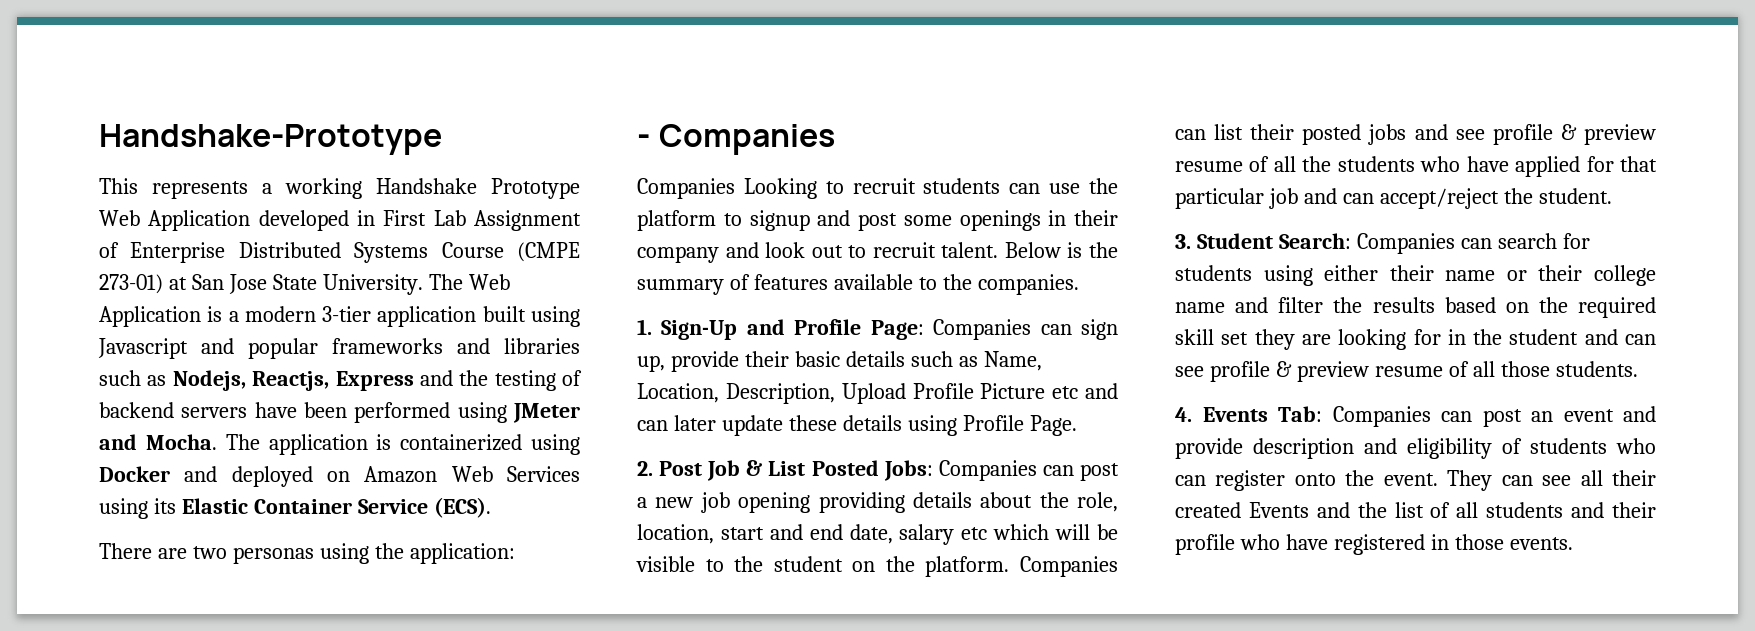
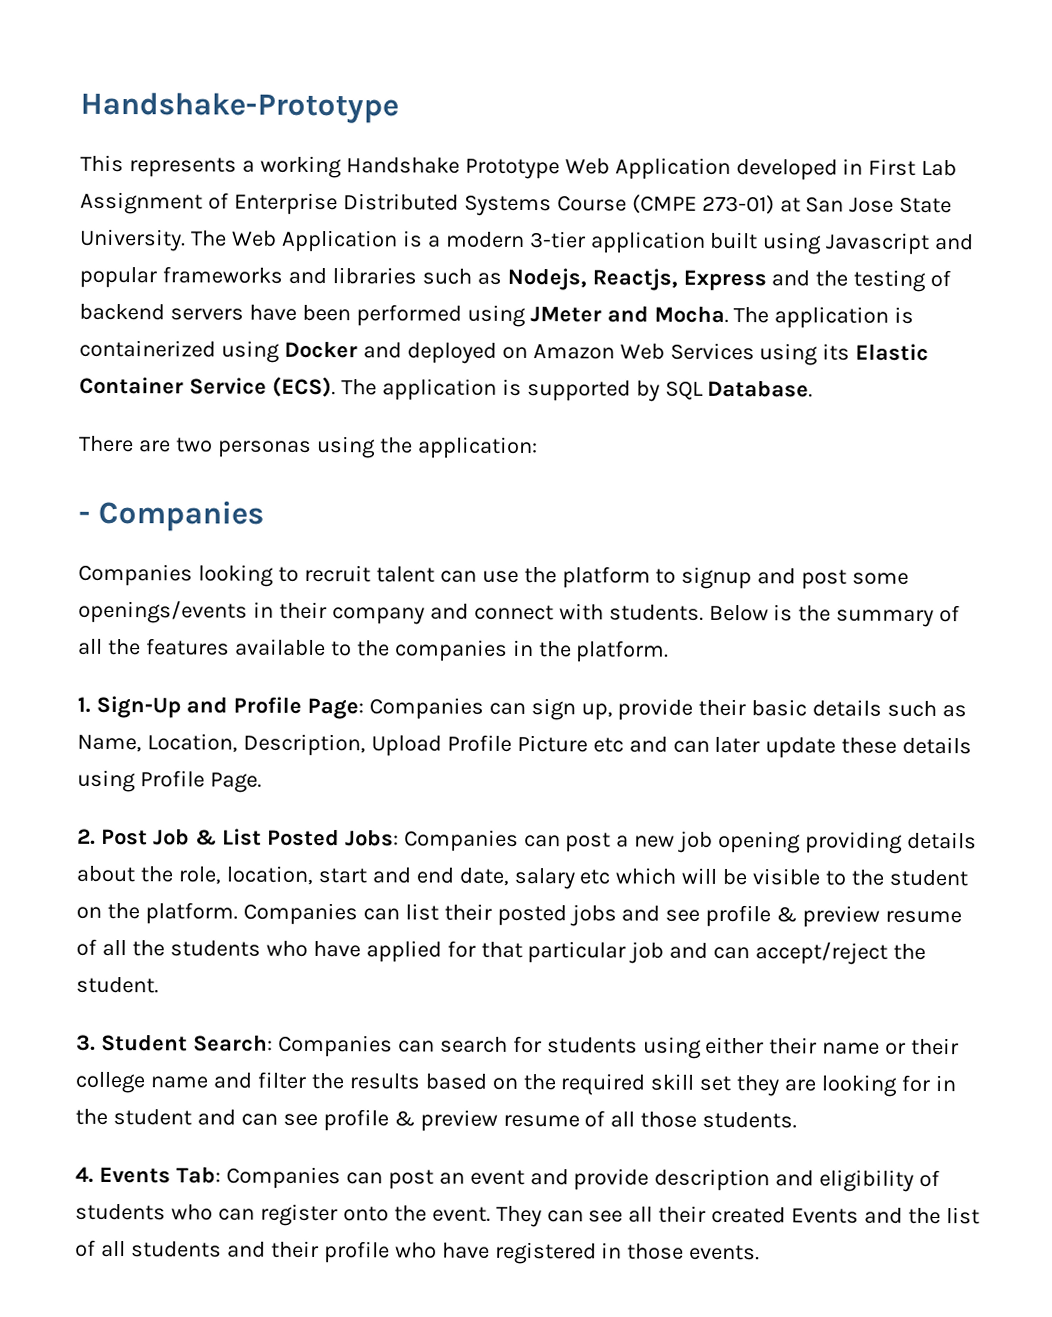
(491, 507) none -> [340,378,814,402] The application is supported by SQL Database.
[743,178,1001,199] Looking to recruit students -> [197,564,435,587] looking to recruit talent
[959,210,1041,231] openings -> [78,599,248,624] openings/events
[765,242,999,258] look out to recruit talent. -> [473,603,704,621] connect with students.
(750, 282) none -> [78,638,141,656] all the
[977,274,1079,295] companies. -> [393,639,670,663] companies in the platform.

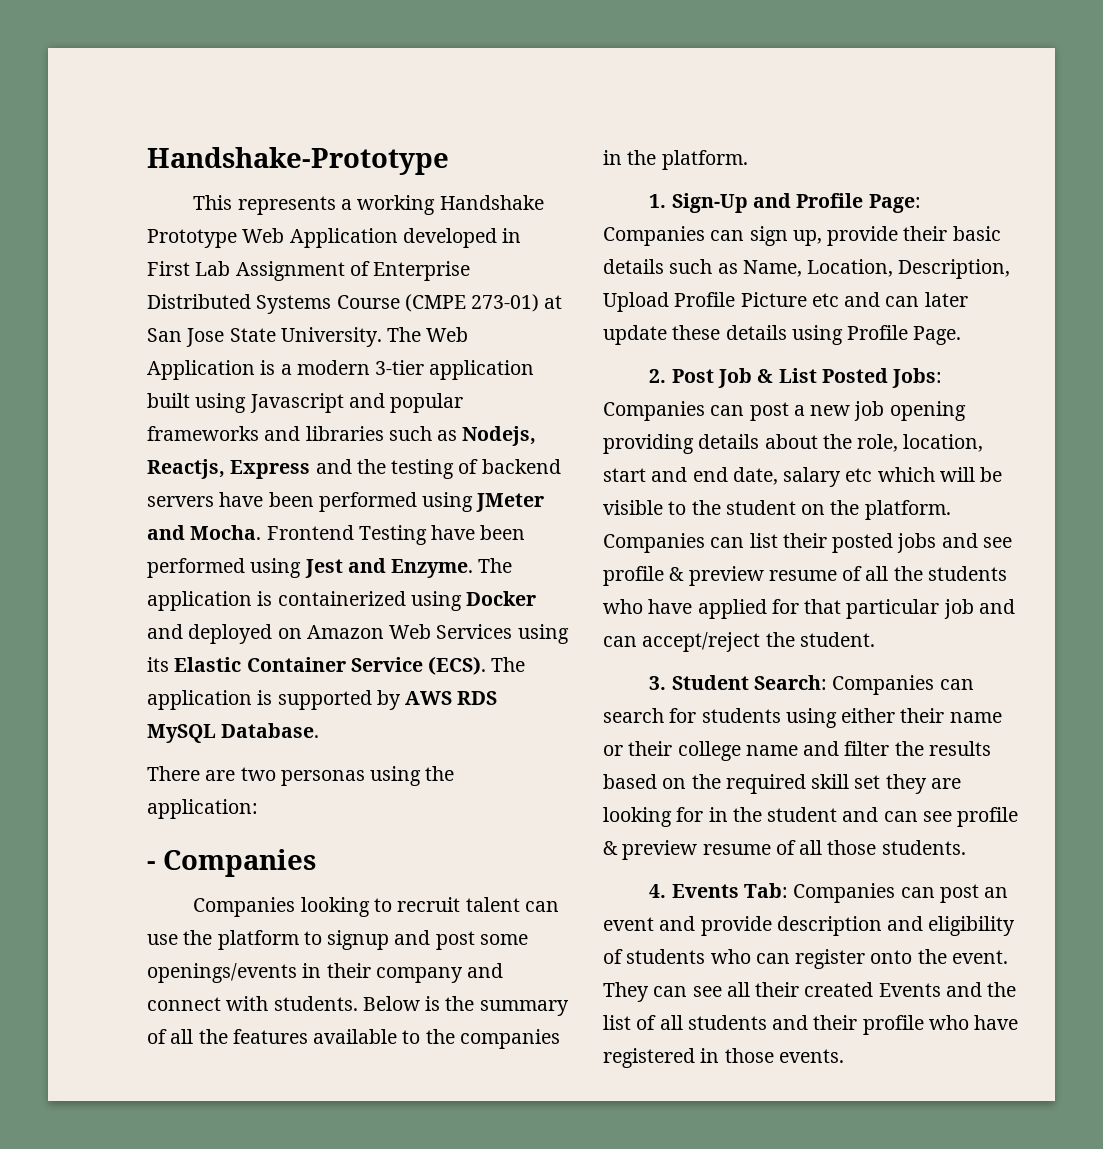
(729, 314) none -> [266,525,526,545] [147,558,474,578] Frontend Testing have been performed using Jest and Enzyme.
[664,380,704,400] SQL -> [405,691,498,705] [147,724,216,743] AWS RDS MySQL

